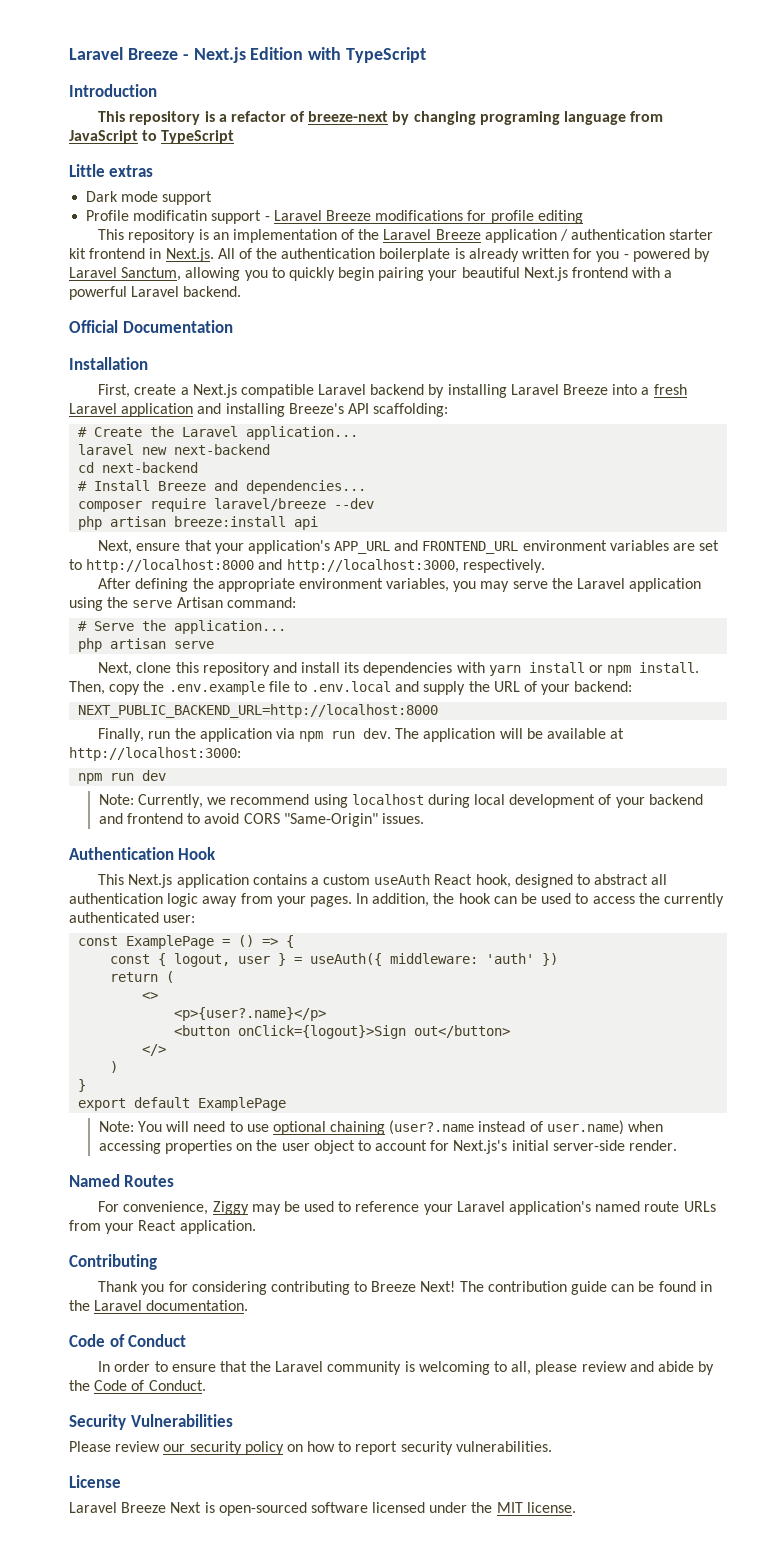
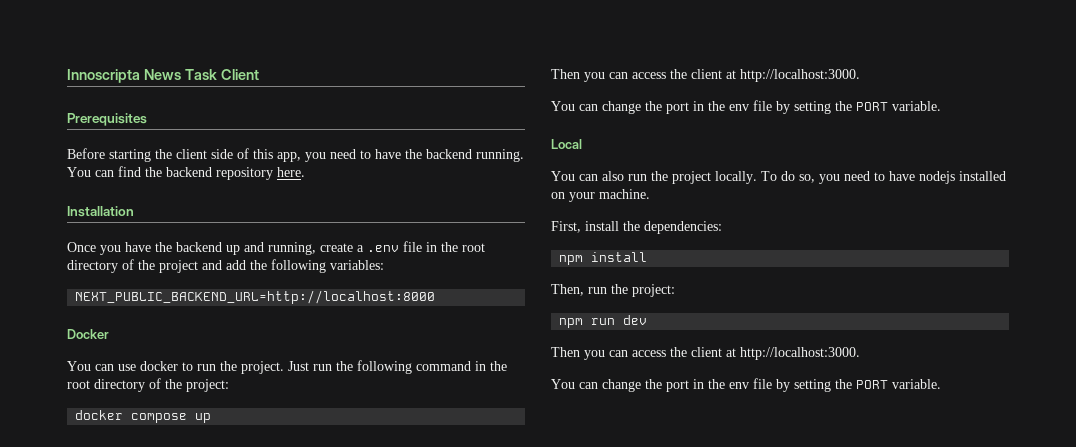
[69,47,427,63] [69,84,157,97] [98,111,664,125] [69,130,235,144] [69,164,154,177] [86,191,213,205] [86,210,583,224] [98,229,714,243] [69,248,710,262] [69,267,673,281] [69,286,242,300] [69,320,233,333] [69,357,148,370] [98,384,687,398] [69,403,449,417] [78,426,359,440] [78,444,271,455] [78,462,199,473] [78,480,367,494] [78,498,375,512] [78,516,319,530] [98,540,720,554] [69,559,545,573] [98,578,702,592] [69,597,296,611] [78,620,287,634] [78,638,215,652] [98,662,700,676] [69,681,633,695] [78,704,439,718] [98,728,625,742] [69,747,241,761] [78,770,167,784] [98,794,703,808] [98,813,424,827] [69,847,217,860] [98,874,668,888] [69,893,724,907] [69,912,196,923] [78,935,295,949] [110,953,559,967] [110,971,175,983] [142,992,159,1000] [174,1007,327,1021] [174,1025,511,1039] [142,1044,167,1056] [110,1061,119,1073] [78,1079,87,1092] [78,1097,287,1111] [98,1120,664,1135] [98,1140,678,1154] [69,1174,175,1187] [98,1201,716,1215] [69,1220,256,1234] [69,1254,157,1270] [98,1281,712,1295] [69,1300,249,1311] [69,1334,187,1347] [98,1361,715,1375] [69,1380,206,1391] [69,1414,233,1430] [69,1441,552,1455] [69,1475,121,1488] [69,1502,576,1516] Laravel Breeze - Next.js Edition with TypeScript // Introduction // This repository is a refactor of breeze-next by changing programing language from JavaScript to TypeScript // Little extras // Dark mode support // Profile modificatin support - Laravel Breeze modifications for profile editing // This repository is an implementation of the Laravel Breeze application / authentication starter kit frontend in Next.js. All of the authentication boilerplate is already written for you - powered by Laravel Sanctum, allowing you to quickly begin pairing your beautiful Next.js frontend with a powerful Laravel backend. // Official Documentation // Installation // First, create a Next.js compatible Laravel backend by installing Laravel Breeze into a fresh Laravel application and installing Breeze's API scaffolding: // # Create the Laravel application... // laravel new next-backend // cd next-backend // # Install Breeze and dependencies... // composer require laravel/breeze --dev // php artisan breeze:install api // Next, ensure that your application's APP_URL and FRONTEND_URL environment variables are set to http://localhost:8000 and http://localhost:3000, respectively. // After defining the appropriate environment variables, you may serve the Laravel application using the serve Artisan command: // # Serve the application... // php artisan serve // Next, clone this repository and install its dependencies with yarn install or npm install. Then, copy the .env.example file to .env.local and supply the URL of your backend: // NEXT_PUBLIC_BACKEND_URL=http://localhost:8000 // Finally, run the application via npm run dev. The application will be available at http://localhost:3000: // npm run dev // Note: Currently, we recommend using localhost during local development of your backend and frontend to avoid CORS "Same-Origin" issues. // Authentication Hook // This Next.js application contains a custom useAuth React hook, designed to abstract all authentication logic away from your pages. In addition, the hook can be used to access the currently authenticated user: // const ExamplePage = () => { // const { logout, user } = useAuth({ middleware: 'auth' }) // return ( // <> // <p>{user?.name}</p> // <button onClick={logout}>Sign out</button> // </> // ) // } // export default ExamplePage // Note: You will need to use optional chaining (user?.name instead of user.name) when accessing properties on the user object to account for Next.js's initial server-side render. // Named Routes // For convenience, Ziggy may be used to reference your Laravel application's named route URLs from your React application. // Contributing // Thank you for considering contributing to Breeze Next! The contribution guide can be found in the Laravel documentation. // Code of Conduct // In order to ensure that the Laravel community is welcoming to all, please review and abide by the Code of Conduct. // Security Vulnerabilities // Please review our security policy on how to report security vulnerabilities. // License // Laravel Breeze Next is open-sourced software licensed under the MIT license. -> [67,69,259,83] [67,113,147,126] [67,148,524,162] [67,166,305,180] [67,206,134,217] [67,241,485,255] [67,259,384,273] [75,290,436,304] [67,329,109,339] [67,360,507,374] [67,378,229,392] [75,410,212,423] [551,69,860,82] [551,100,941,114] [551,139,582,149] [551,171,1006,184] [551,189,650,202] [551,221,722,234] [559,252,648,265] [551,284,675,297] [559,315,648,328] [551,347,860,360] [551,378,941,392] Innoscripta News Task Client // Prerequisites // Before starting the client side of this app, you need to have the backend running. You can find the backend repository here. // Installation // Once you have the backend up and running, create a .env file in the root directory of the project and add the following variables: // NEXT_PUBLIC_BACKEND_URL=http://localhost:8000 // Docker // You can use docker to run the project. Just run the following command in the root directory of the project: // docker compose up // Then you can access the client at http://localhost:3000. // You can change the port in the env file by setting the PORT variable. // Local // You can also run the project locally. To do so, you need to have nodejs installed on your machine. // First, install the dependencies: // npm install // Then, run the project: // npm run dev // Then you can access the client at http://localhost:3000. // You can change the port in the env file by setting the PORT variable.

